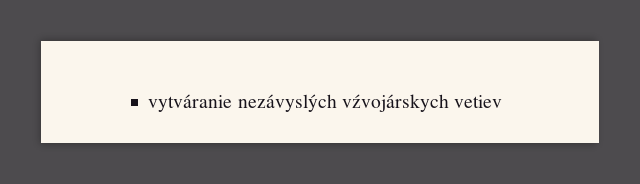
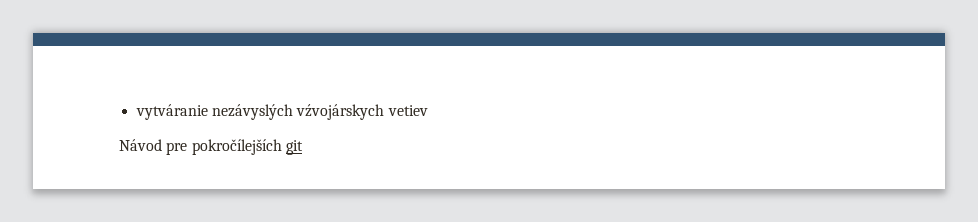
(503, 101) none -> [119,139,303,155] // Návod pre pokročílejších git

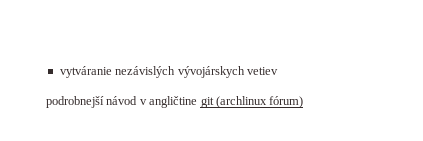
[211,104,385,120] nezávyslých vźvojárskych -> [115,66,245,78] nezávislých vývojárskych
[119,139,303,155] Návod pre pokročílejších git -> [46,96,304,108] podrobnejší návod v angličtine git (archlinux fórum)

